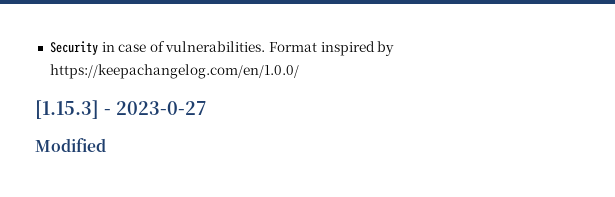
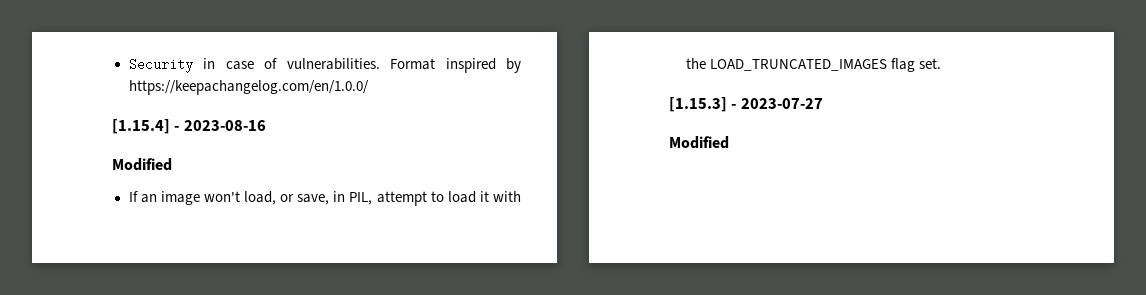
(299, 71) none -> [112,119,266,134] [112,158,172,171] [128,191,522,206] [685,58,941,72] // [1.15.4] - 2023-08-16 // Modified // If an image won't load, or save, in PIL, attempt to load it with the LOAD_TRUNCATED_IMAGES flag set.
[116,101,207,115] 2023-0-27 -> [740,98,823,109] 2023-07-27

